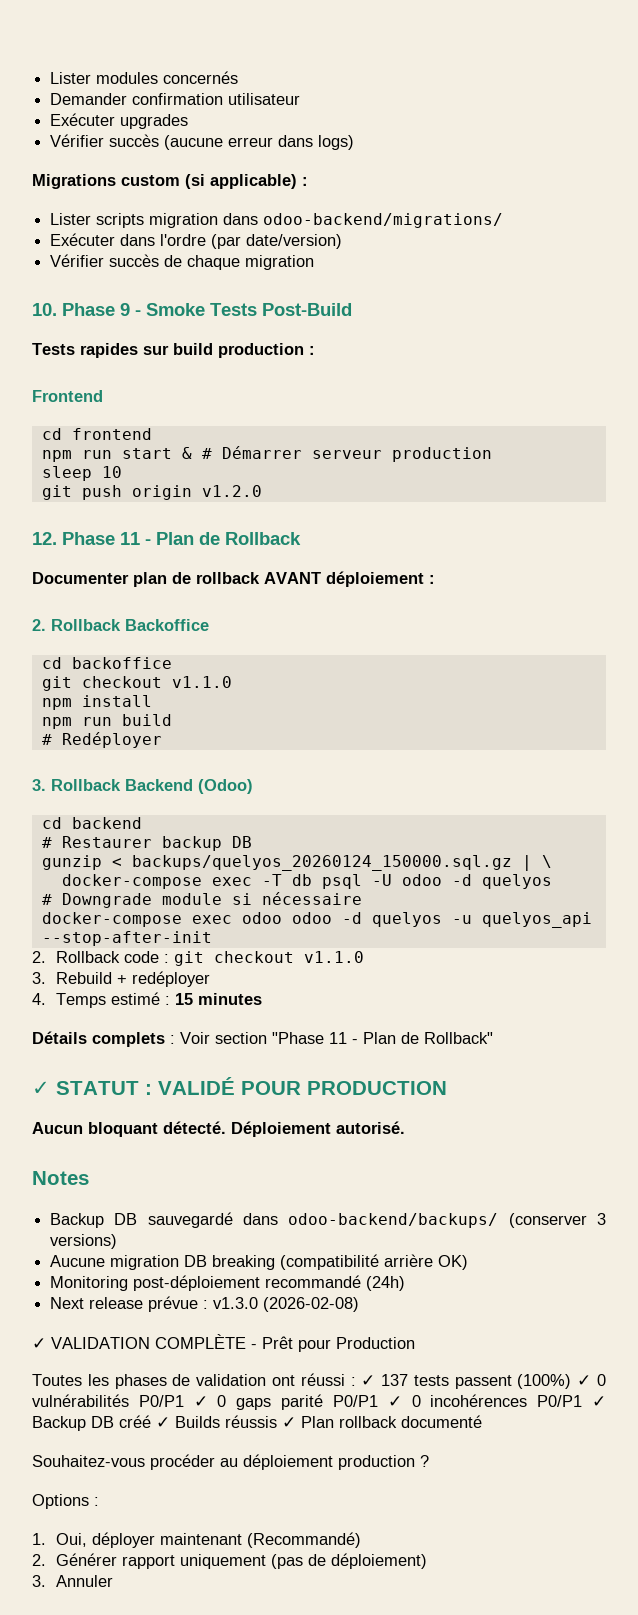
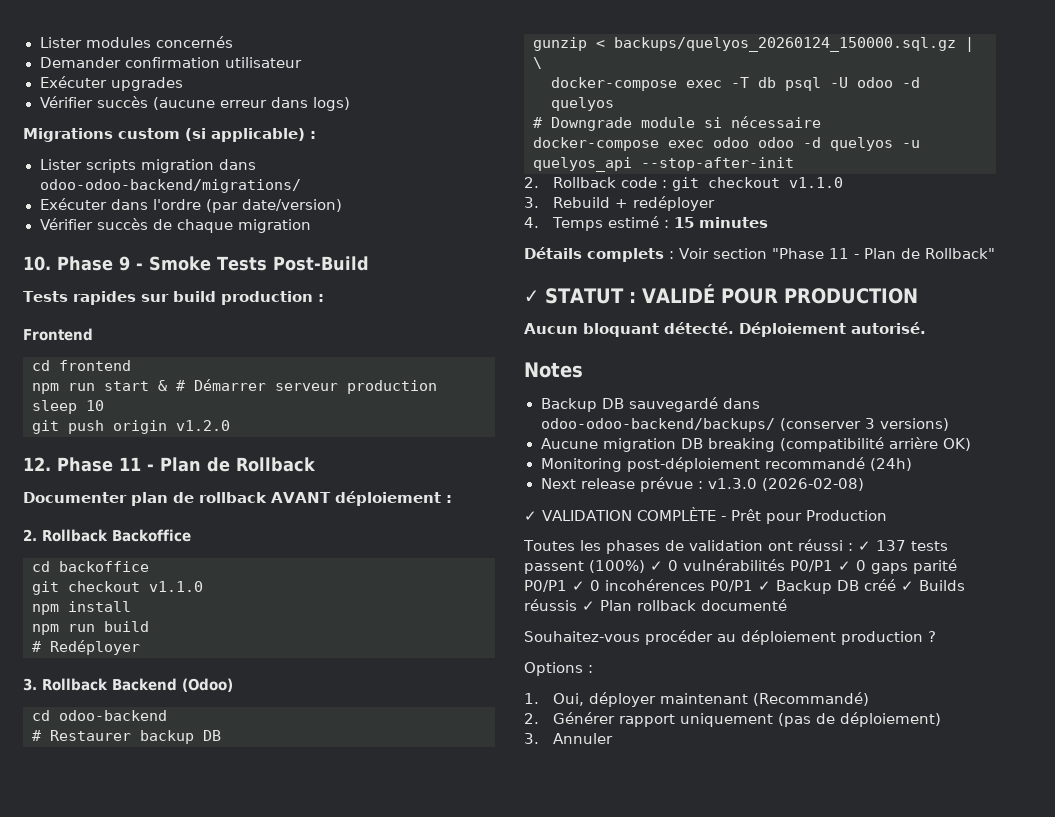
[263,213,504,228] odoo-backend/migrations/ -> [39,179,301,193] odoo-odoo-backend/migrations/
[71,817,142,829] backend -> [59,710,167,721] odoo-backend
[288,1213,499,1228] odoo-backend/backups/ -> [540,418,775,432] odoo-odoo-backend/backups/

